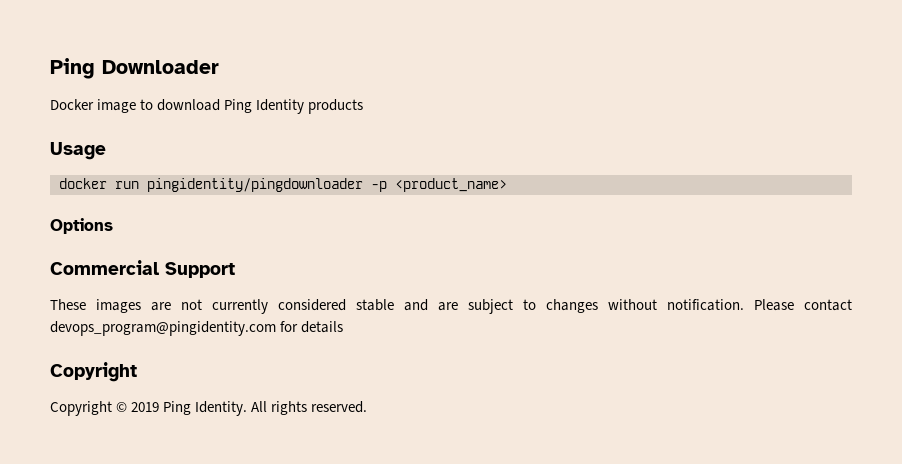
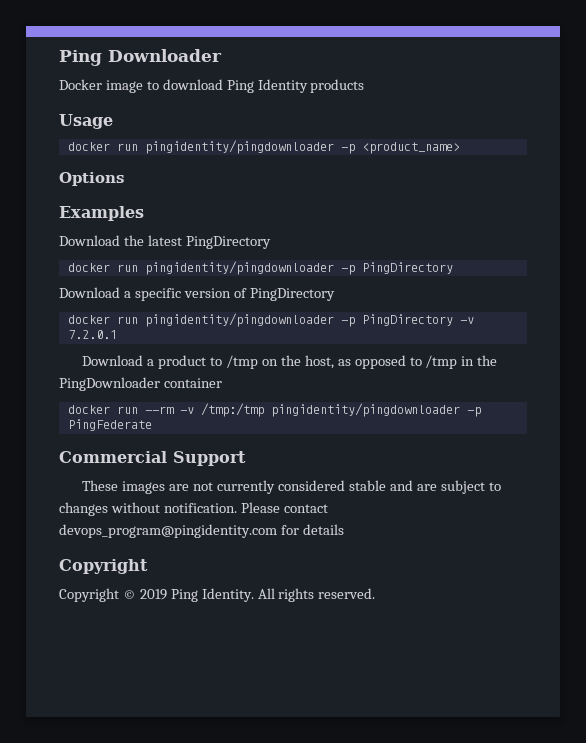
(113, 226) none -> [59,206,144,221] [59,235,271,249] [67,261,453,275] [59,287,335,301] [67,313,474,327] [67,330,117,339] [82,355,498,369] [59,377,222,391] [67,403,481,417] [67,419,152,431] // Examples // Download the latest PingDirectory // docker run pingidentity/pingdownloader -p PingDirectory // Download a specific version of PingDirectory // docker run pingidentity/pingdownloader -p PingDirectory -v 7.2.0.1 // Download a product to /tmp on the host, as opposed to /tmp in the PingDownloader container // docker run --rm -v /tmp:/tmp pingidentity/pingdownloader -p PingFederate

